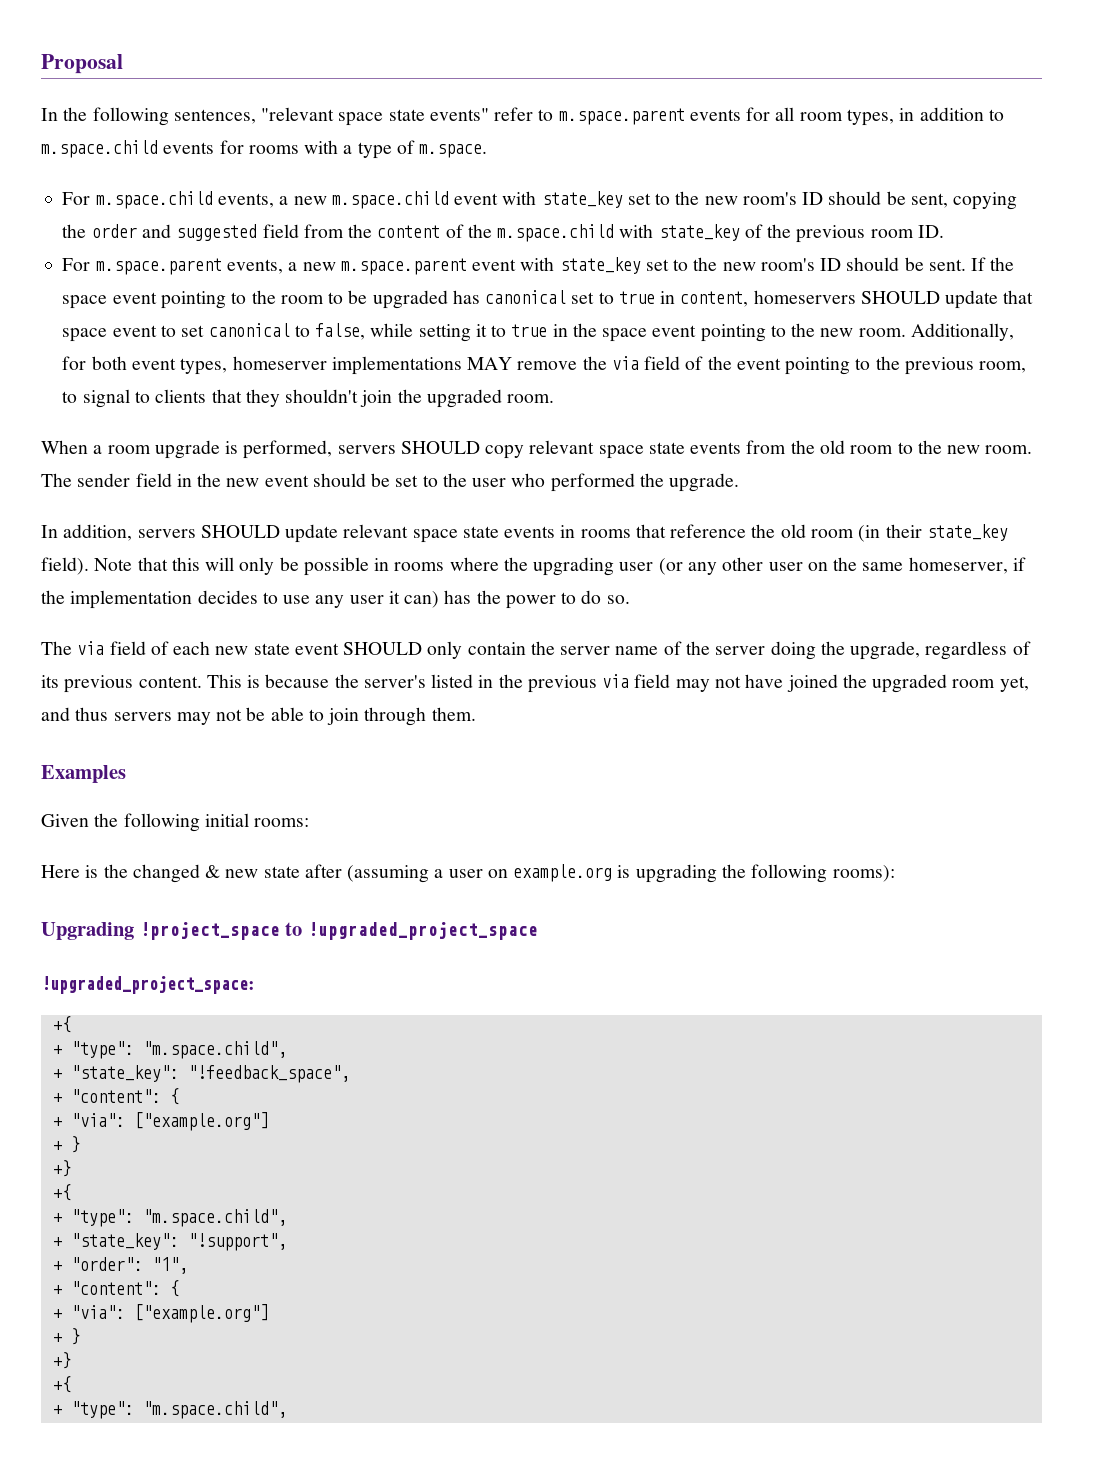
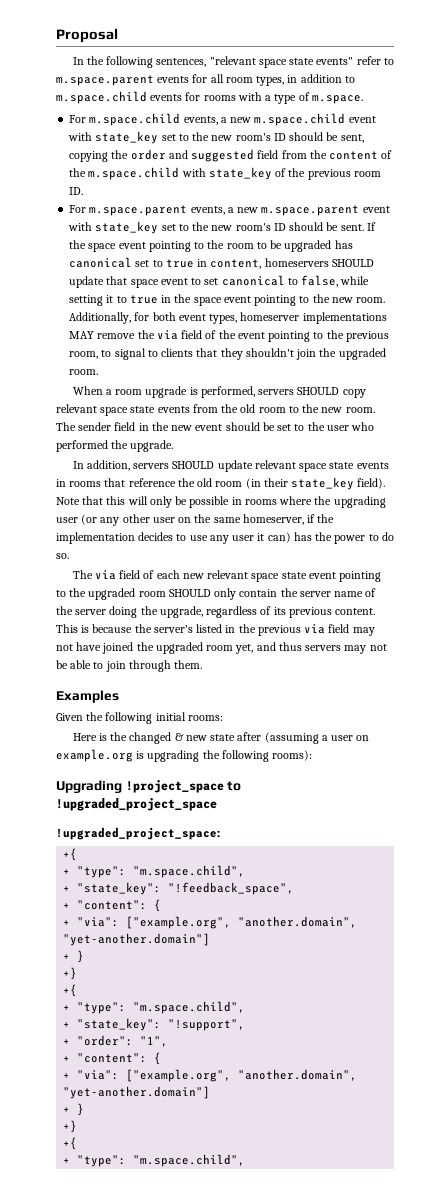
[253,643,339,655] state event -> [207,570,382,582] [56,588,166,600] relevant space state event pointing to the upgraded room
[133,1112,269,1131] ["example.org"] -> [126,916,358,929] [63,933,211,946] ["example.org", "another.domain", "yet-another.domain"]
[133,1304,269,1323] ["example.org"] -> [126,1069,358,1082] [63,1086,211,1099] ["example.org", "another.domain", "yet-another.domain"]

